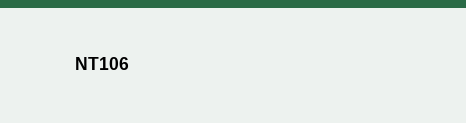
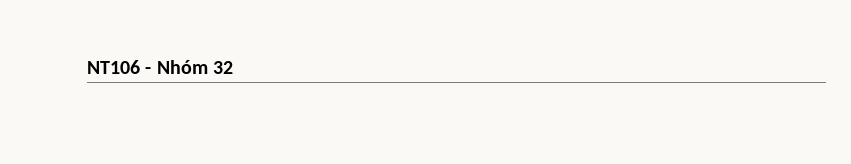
(129, 63) none -> [145,60,233,74] - Nhóm 32

